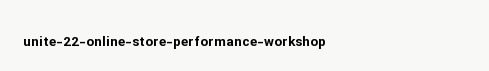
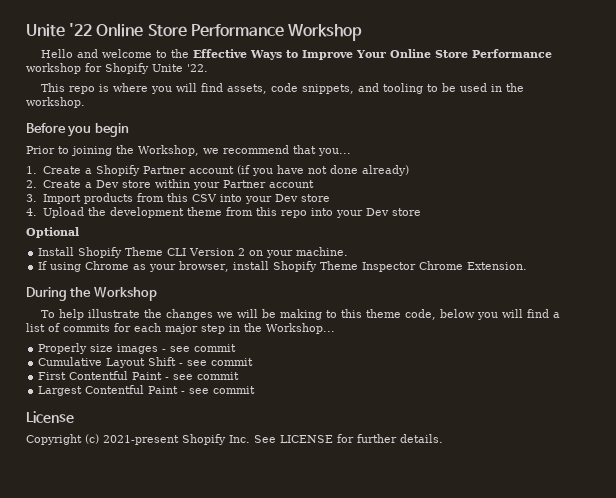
[23,36,326,49] unite-22-online-store-performance-workshop -> [26,23,362,41] [41,49,553,60] [26,63,208,74] [41,83,525,94] [26,97,85,108] [26,123,129,137] [26,145,351,156] [26,165,409,176] [26,179,314,190] [26,193,330,204] [26,207,421,218] [26,227,79,238] [38,247,349,258] [38,261,528,272] [26,287,157,301] [41,309,561,320] [26,323,335,334] [38,343,237,354] [38,357,254,368] [38,371,240,380] [38,385,256,396] [26,411,74,423] [26,434,443,445] Unite '22 Online Store Performance Workshop // Hello and welcome to the Effective Ways to Improve Your Online Store Performance workshop for Shopify Unite '22. // This repo is where you will find assets, code snippets, and tooling to be used in the workshop. // Before you begin // Prior to joining the Workshop, we recommend that you... // 1. Create a Shopify Partner account (if you have not done already) // 2. Create a Dev store within your Partner account // 3. Import products from this CSV into your Dev store // 4. Upload the development theme from this repo into your Dev store // Optional // Install Shopify Theme CLI Version 2 on your machine. // If using Chrome as your browser, install Shopify Theme Inspector Chrome Extension. // During the Workshop // To help illustrate the changes we will be making to this theme code, below you will find a list of commits for each major step in the Workshop... // Properly size images - see commit // Cumulative Layout Shift - see commit // First Contentful Paint - see commit // Largest Contentful Paint - see commit // License // Copyright (c) 2021-present Shopify Inc. See LICENSE for further details.

